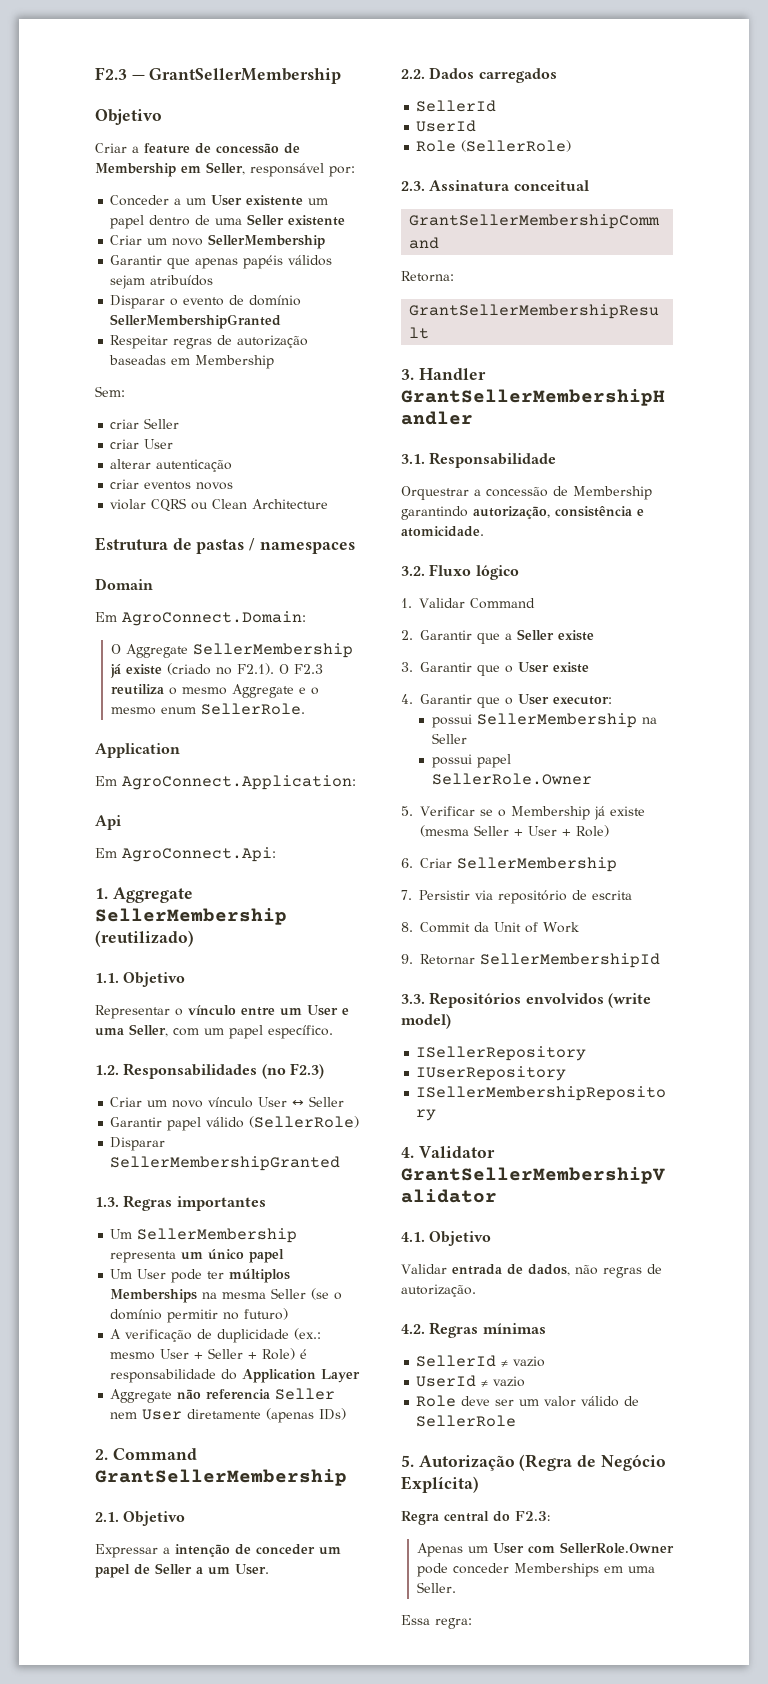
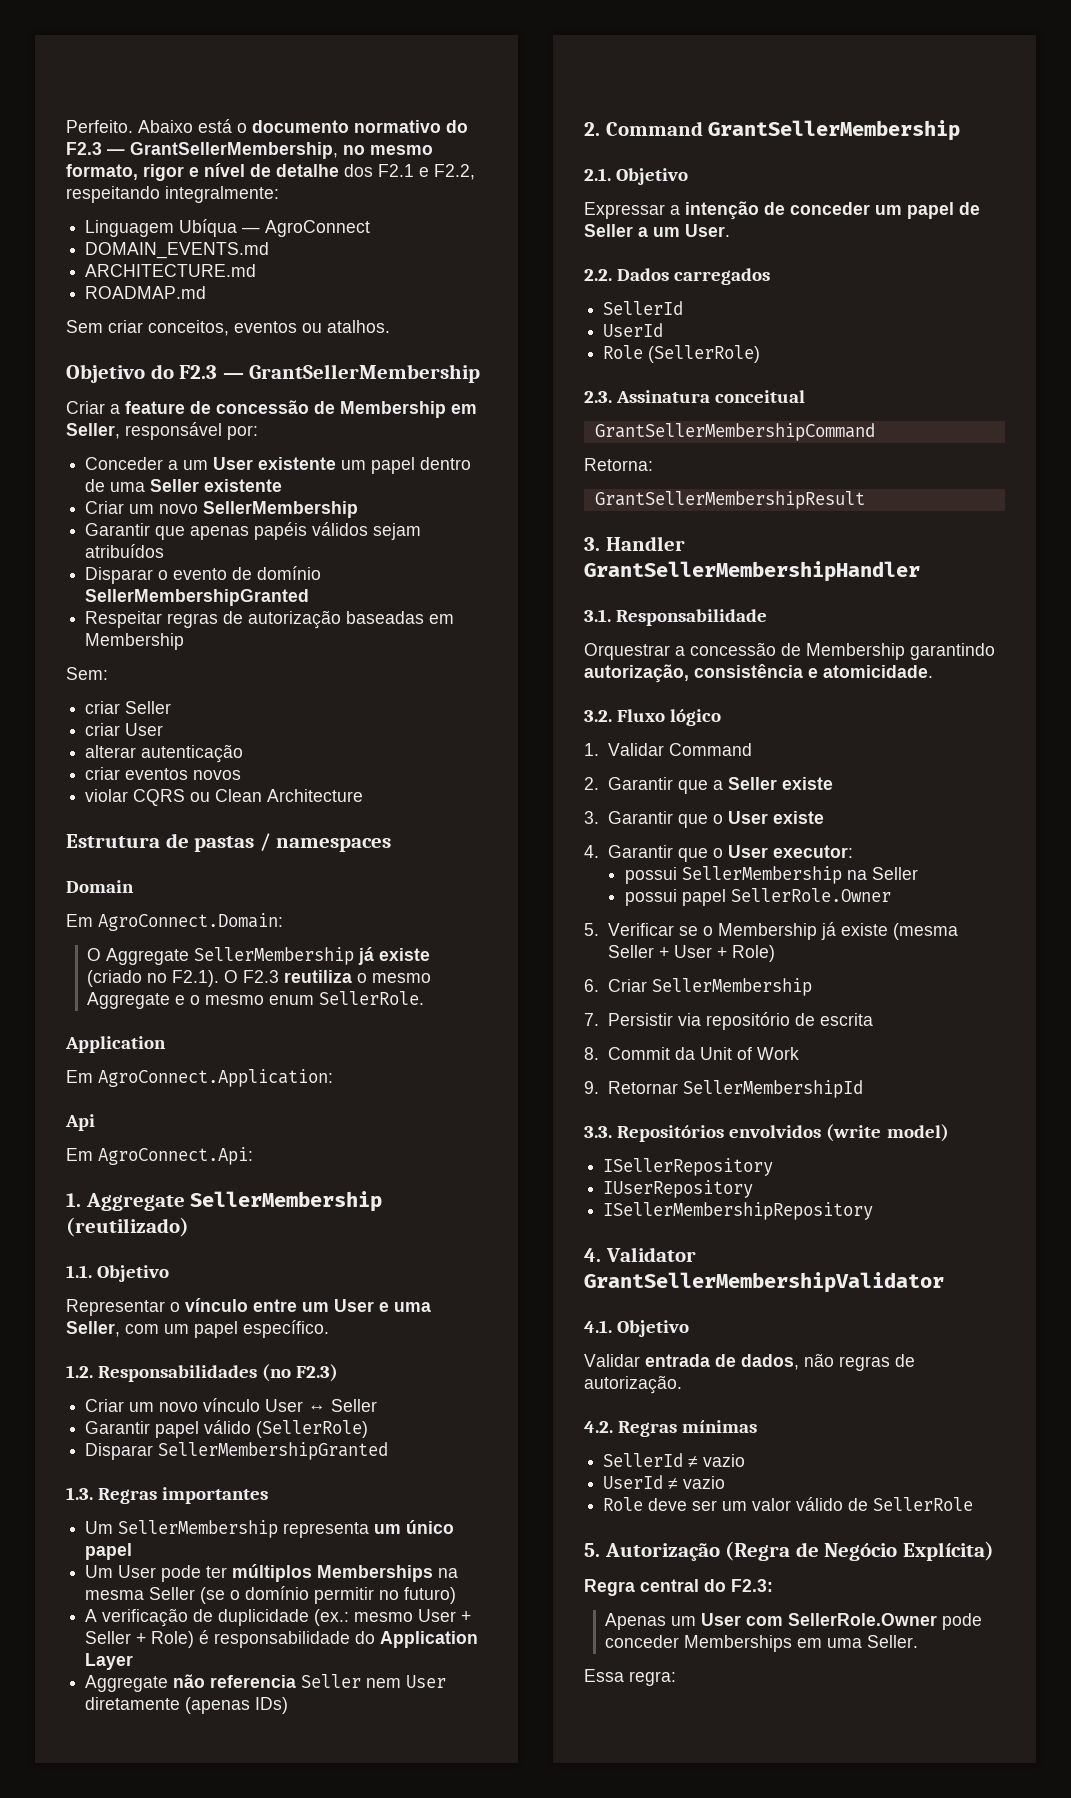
(95, 73) none -> [66,119,468,133] [66,142,433,159] [66,163,475,181] [66,186,279,203] [85,219,371,237] [85,242,270,259] [85,264,257,277] [85,286,207,299] [66,320,390,336] [66,364,174,383] Perfeito. Abaixo está o documento normativo do F2.3 — GrantSellerMembership, no mesmo formato, rigor e nível de detalhe dos F2.1 e F2.2, respeitando integralmente: // Linguagem Ubíqua — AgroConnect // DOMAIN_EVENTS.md // ARCHITECTURE.md // ROADMAP.md // Sem criar conceitos, eventos ou atalhos. // Objetivo do
[95,109,162,125] // Objetivo -> (481, 373) none

